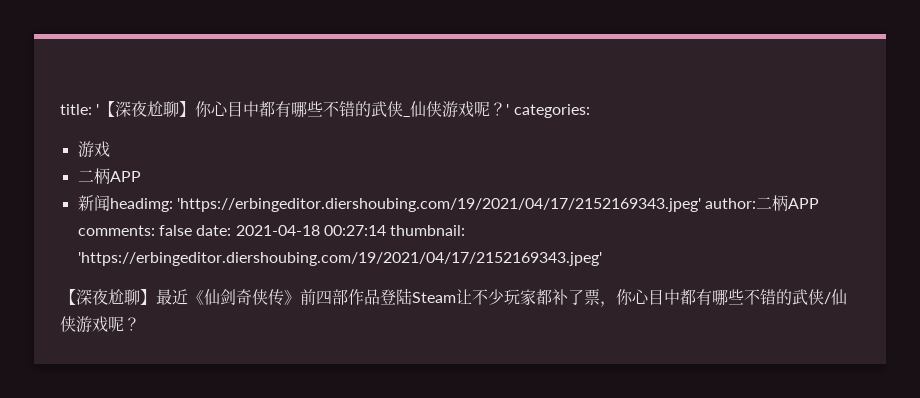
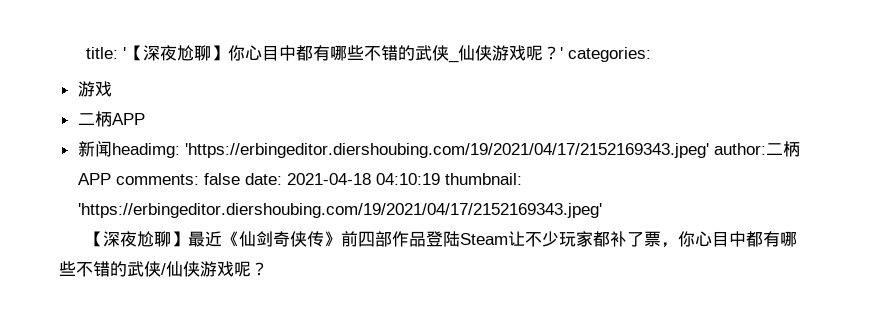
[323,225,386,236] 00:27:14 -> [375,173,440,185] 04:10:19

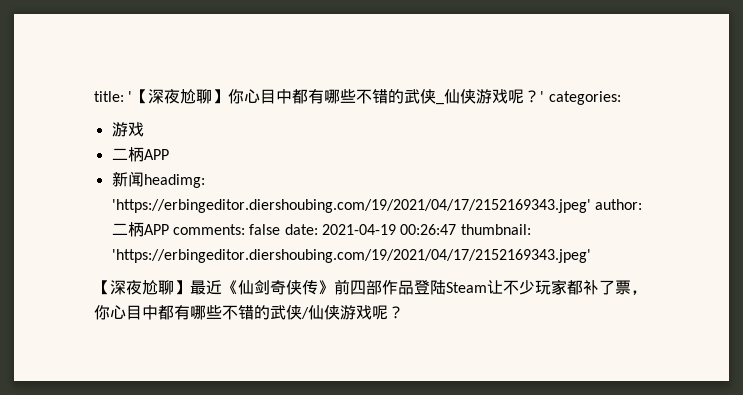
[286,173,440,185] 2021-04-18 04:10:19 -> [321,224,457,235] 2021-04-19 00:26:47

